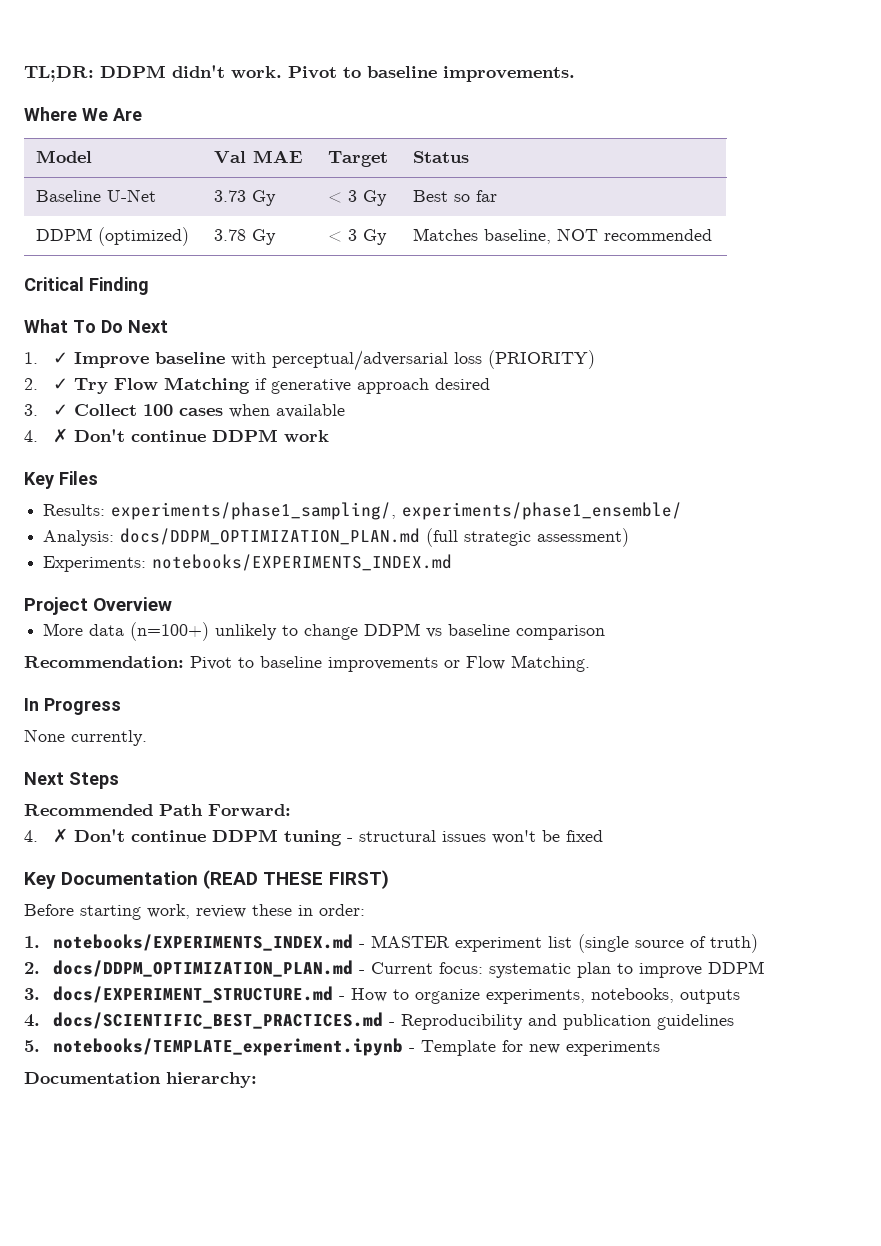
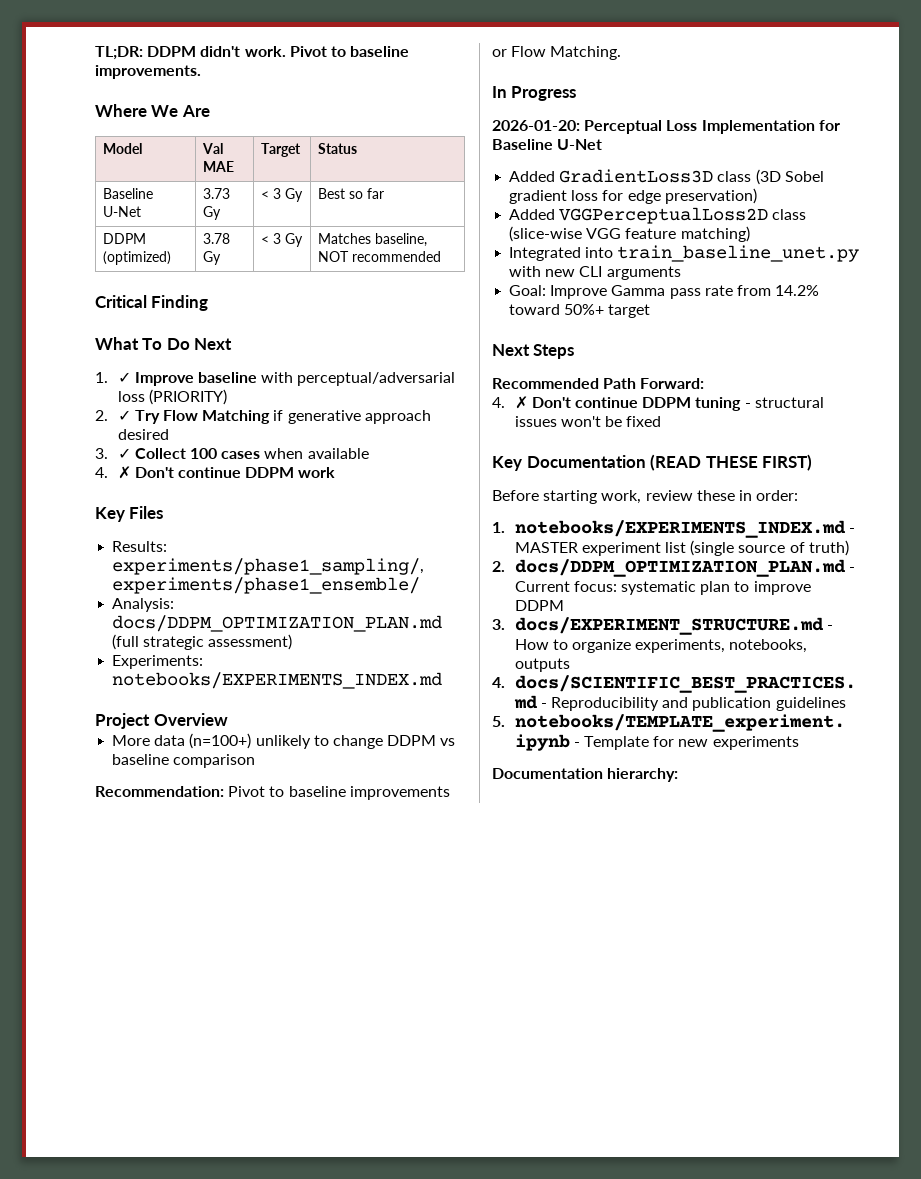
[24,729,147,746] None currently. -> [492,120,840,134] [492,139,603,150] [509,169,824,185] [509,188,757,204] [509,207,807,224] [509,226,750,242] [509,245,860,262] [509,266,681,280] [509,285,820,299] [509,304,651,318] 2026-01-20: Perceptual Loss Implementation for Baseline U-Net // Added GradientLoss3D class (3D Sobel gradient loss for edge preservation) // Added VGGPerceptualLoss2D class (slice-wise VGG feature matching) // Integrated into train_baseline_unet.py with new CLI arguments // Goal: Improve Gamma pass rate from 14.2% toward 50%+ target

